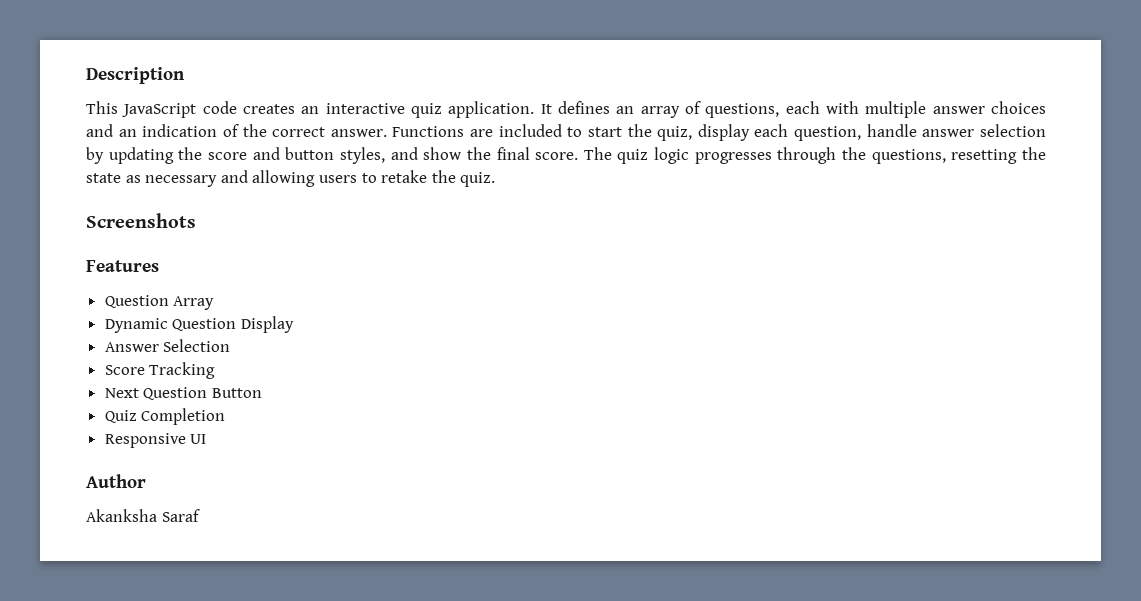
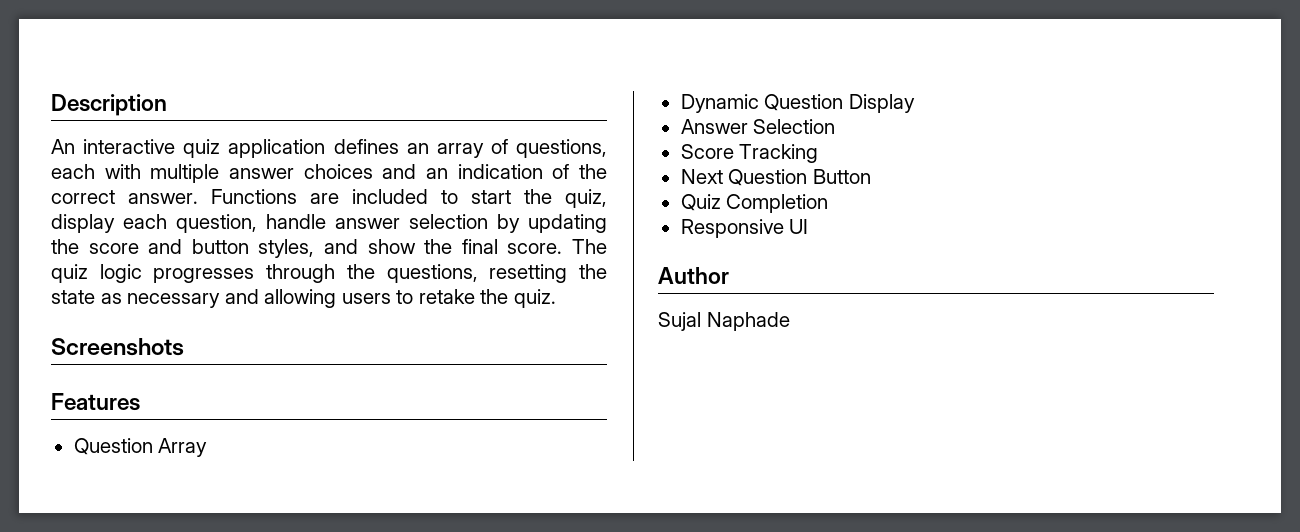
[86,101,552,118] This JavaScript code creates an interactive quiz application. It -> [51,139,326,158] An interactive quiz application
[86,509,200,522] Akanksha Saraf -> [658,312,790,331] Sujal Naphade

